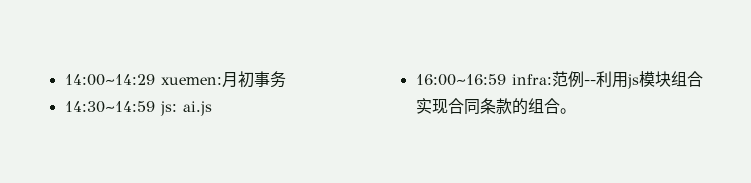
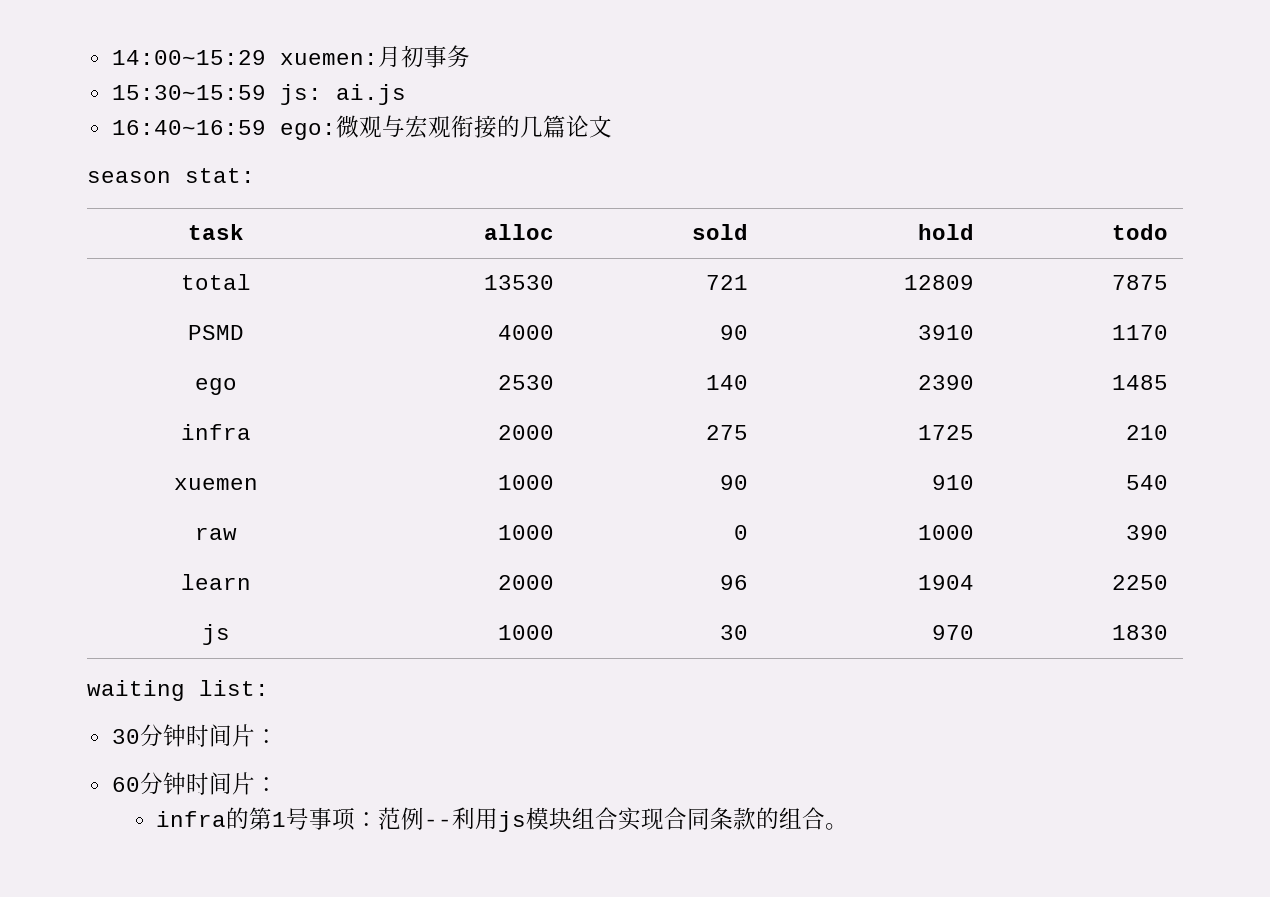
[64,74,155,86] 14:00~14:29 -> [111,50,266,65] 14:00~15:29
[64,101,155,113] 14:30~14:59 -> [111,85,266,100] 15:30~15:59
[415,74,552,86] 16:00~16:59 infra: -> [111,115,612,140] [87,168,255,183] [187,224,244,240] [484,224,555,240] [692,224,749,240] [918,224,975,240] [1112,224,1169,240] [180,274,251,290] [484,275,555,290] [706,275,749,290] [904,275,975,290] [1112,275,1169,290] [187,325,244,340] [498,325,555,340] [720,325,749,340] [918,325,975,340] [1112,325,1169,340] [194,378,237,395] [498,375,555,390] [706,375,749,390] [918,375,975,390] [1112,375,1169,390] [180,424,251,440] [498,425,555,440] [706,425,749,440] [918,425,975,440] [1126,425,1169,440] [173,478,258,490] [498,475,555,490] [720,475,749,490] [932,475,975,490] [1126,475,1169,490] [194,527,237,540] [498,525,555,540] [734,525,749,540] [918,525,975,540] [1126,525,1169,540] [180,574,251,590] [498,575,555,590] [720,575,749,590] [918,575,975,590] [1112,575,1169,590] [201,624,230,645] [498,625,555,640] [720,625,749,640] [932,625,975,640] [1112,625,1169,640] [87,680,269,701] [111,724,278,747] [111,772,278,795] [156,807,379,831] 16:40~16:59 ego:微观与宏观衔接的几篇论文 // season stat: // task | alloc | sold | hold | todo // total | 13530 | 721 | 12809 | 7875 // PSMD | 4000 | 90 | 3910 | 1170 // ego | 2530 | 140 | 2390 | 1485 // infra | 2000 | 275 | 1725 | 210 // xuemen | 1000 | 90 | 910 | 540 // raw | 1000 | 0 | 1000 | 390 // learn | 2000 | 96 | 1904 | 2250 // js | 1000 | 30 | 970 | 1830 // waiting list: // 30分钟时间片： // 60分钟时间片： // infra的第1号事项：

